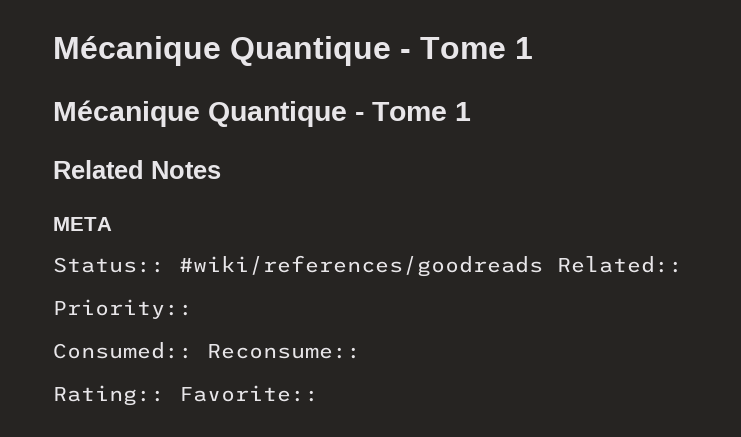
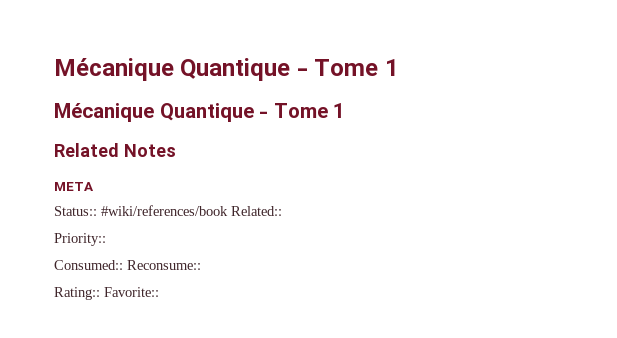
[179,255,543,277] #wiki/references/goodreads -> [101,205,228,216] #wiki/references/book

